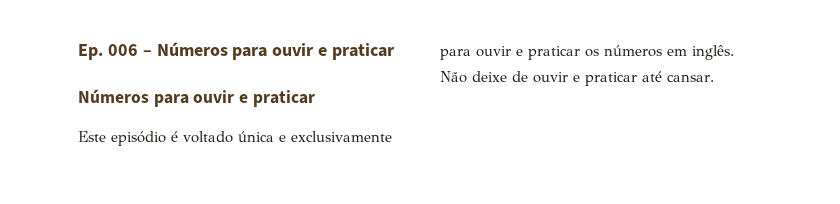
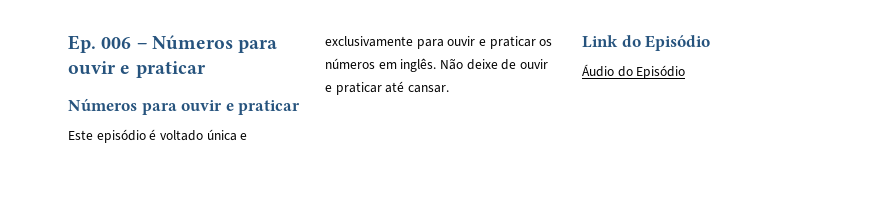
(714, 78) none -> [582,35,711,51] [582,64,686,79] // Link do Episódio // Áudio do Episódio

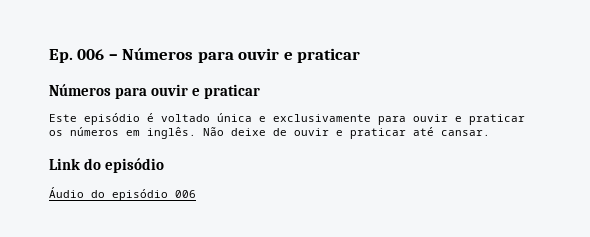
[645,35,711,51] Episódio -> [104,158,164,173] episódio
[636,65,686,79] Episódio -> [112,189,196,201] episódio 006

